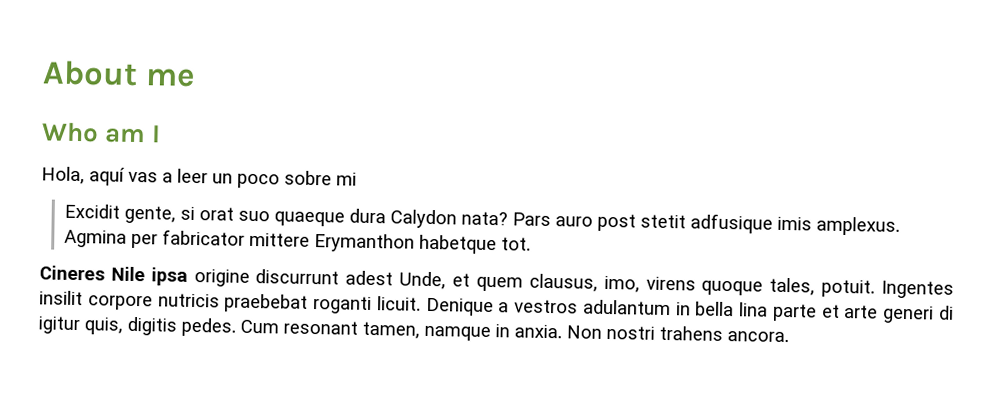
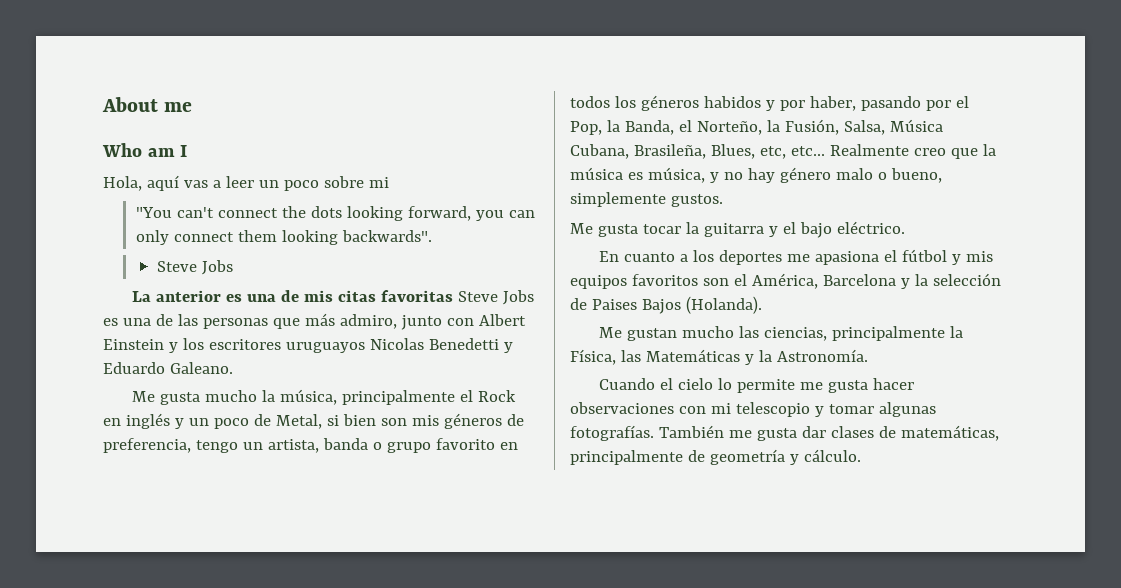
[63,203,900,236] [63,229,531,255] [39,265,955,299] [39,290,954,324] [38,316,789,343] Excidit gente, si orat suo quaeque dura Calydon nata? Pars auro post stetit adfusique imis amplexus. Agmina per fabricator mittere Erymanthon habetque tot. // Cineres Nile ipsa origine discurrunt adest Unde, et quem clausus, imo, virens quoque tales, potuit. Ingentes insilit corpore nutricis praebebat roganti licuit. Denique a vestros adulantum in bella lina parte et arte generi di igitur quis, digitis pedes. Cum resonant tamen, namque in anxia. Non nostri trahens ancora. -> [136,206,536,221] [136,230,433,245] [156,260,233,275] [132,290,535,305] [103,313,526,330] [103,338,513,353] [103,362,233,374] [132,389,517,405] [103,413,524,429] [103,438,518,453] [570,95,969,111] [570,119,943,135] [570,144,996,159] [570,167,942,183] [570,192,723,207] [570,221,905,238] [599,249,994,265] [570,273,1001,289] [570,296,762,314] [599,326,964,341] [570,349,868,365] [599,378,915,393] [570,402,936,417] [570,425,999,441] [570,449,861,465] "You can't connect the dots looking forward, you can only connect them looking backwards". // Steve Jobs // La anterior es una de mis citas favoritas Steve Jobs es una de las personas que más admiro, junto con Albert Einstein y los escritores uruguayos Nicolas Benedetti y Eduardo Galeano. // Me gusta mucho la música, principalmente el Rock en inglés y un poco de Metal, si bien son mis géneros de preferencia, tengo un artista, banda o grupo favorito en todos los géneros habidos y por haber, pasando por el Pop, la Banda, el Norteño, la Fusión, Salsa, Música Cubana, Brasileña, Blues, etc, etc... Realmente creo que la música es música, y no hay género malo o bueno, simplemente gustos. // Me gusta tocar la guitarra y el bajo eléctrico. // En cuanto a los deportes me apasiona el fútbol y mis equipos favoritos son el América, Barcelona y la selección de Paises Bajos (Holanda). // Me gustan mucho las ciencias, principalmente la Física, las Matemáticas y la Astronomía. // Cuando el cielo lo permite me gusta hacer observaciones con mi telescopio y tomar algunas fotografías. También me gusta dar clases de matemáticas, principalmente de geometría y cálculo.

